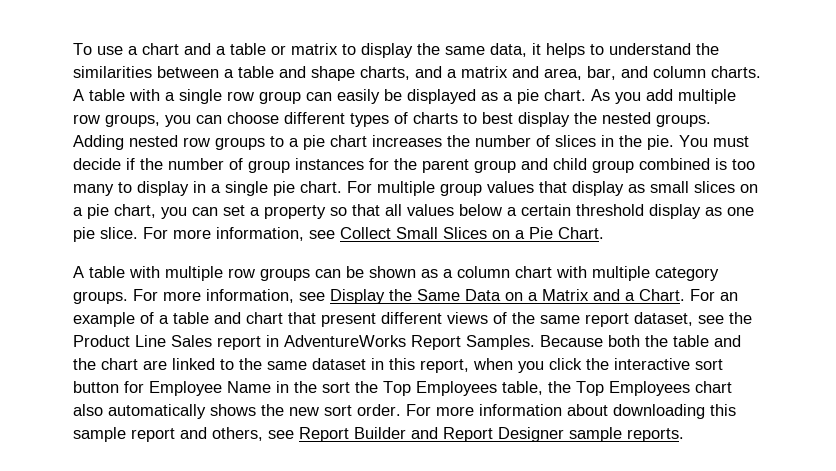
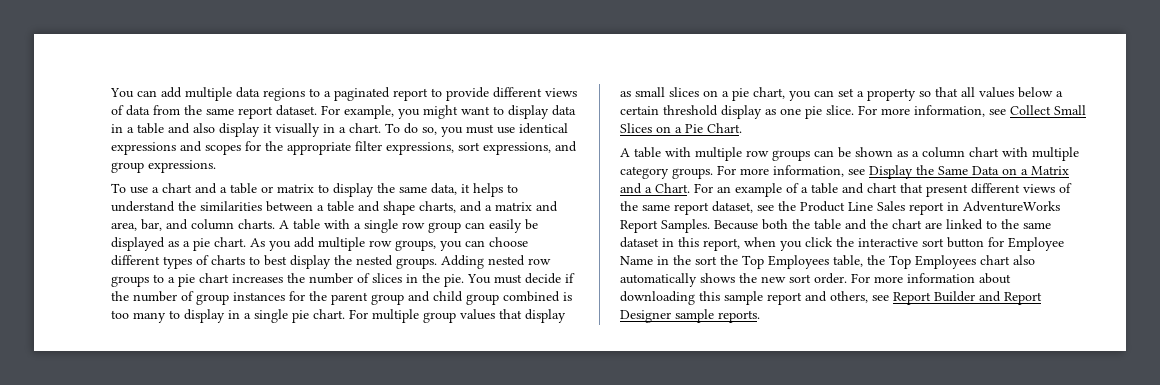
(73, 49) none -> [110,87,577,101] [111,105,576,119] [111,123,568,137] [111,141,577,155] [111,160,216,173] You can add multiple data regions to a paginated report to provide different views of data from the same report dataset. For example, you might want to display data in a table and also display it visually in a chart. To do so, you must use identical expressions and scopes for the appropriate filter expressions, sort expressions, and group expressions. //

